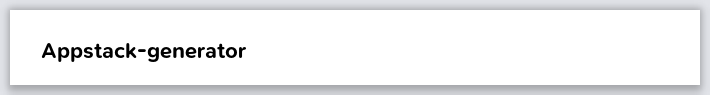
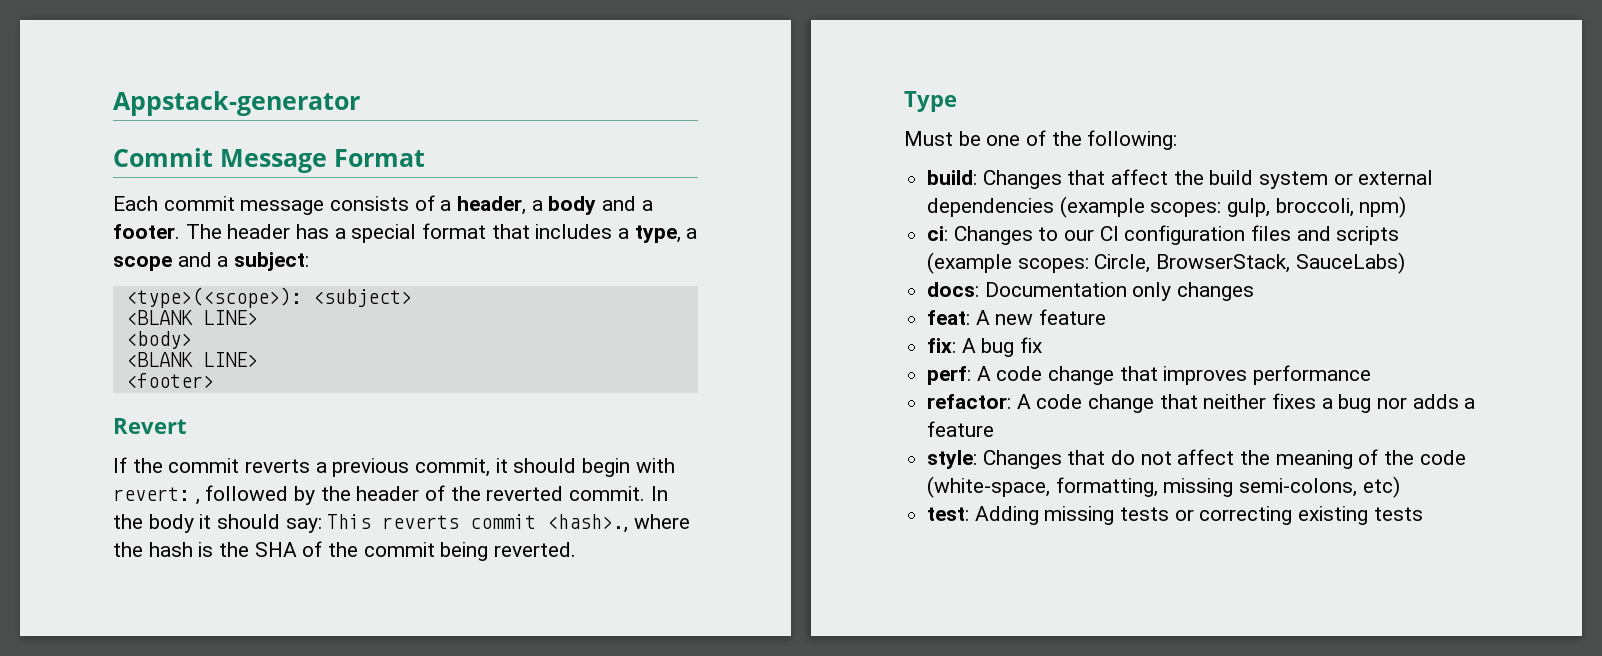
(247, 52) none -> [113,148,425,173] [113,195,653,215] [113,223,698,243] [113,252,310,271] [125,287,412,308] [125,310,258,325] [125,331,192,349] [125,352,258,367] [125,373,214,388] [113,418,187,434] [113,457,675,477] [113,485,668,505] [113,514,691,533] [113,541,577,561] [904,91,957,112] [904,130,1178,150] [927,169,1434,189] [927,196,1407,218] [927,225,1400,245] [927,252,1405,274] [927,282,1255,301] [927,309,1107,325] [927,337,1043,357] [927,365,1372,385] [927,393,1476,413] [927,421,995,437] [927,449,1466,469] [927,476,1400,498] [927,506,1423,525] // Commit Message Format // Each commit message consists of a header, a body and a footer. The header has a special format that includes a type, a scope and a subject: // <type>(<scope>): <subject> // <BLANK LINE> // <body> // <BLANK LINE> // <footer> // Revert // If the commit reverts a previous commit, it should begin with revert: , followed by the header of the reverted commit. In the body it should say: This reverts commit <hash>., where the hash is the SHA of the commit being reverted. // Type // Must be one of the following: // build: Changes that affect the build system or external dependencies (example scopes: gulp, broccoli, npm) // ci: Changes to our CI configuration files and scripts (example scopes: Circle, BrowserStack, SauceLabs) // docs: Documentation only changes // feat: A new feature // fix: A bug fix // perf: A code change that improves performance // refactor: A code change that neither fixes a bug nor adds a feature // style: Changes that do not affect the meaning of the code (white-space, formatting, missing semi-colons, etc) // test: Adding missing tests or correcting existing tests

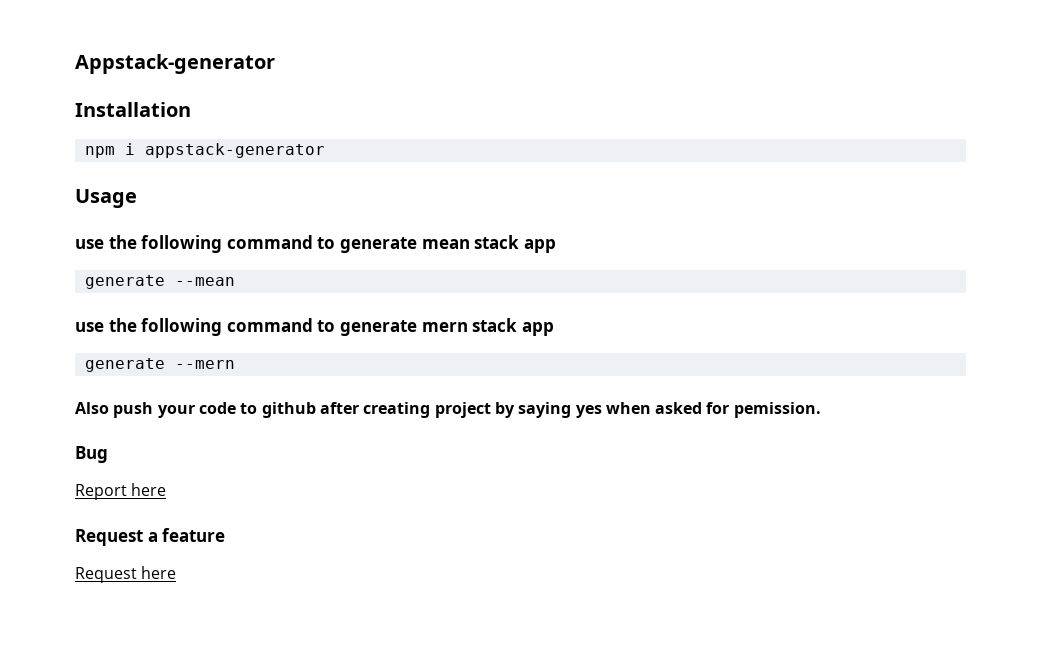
[113,148,425,173] [113,195,653,215] [113,223,698,243] [113,252,310,271] [125,287,412,308] [125,310,258,325] [125,331,192,349] [125,352,258,367] [125,373,214,388] [113,418,187,434] [113,457,675,477] [113,485,668,505] [113,514,691,533] [113,541,577,561] [904,91,957,112] [904,130,1178,150] [927,169,1434,189] [927,196,1407,218] [927,225,1400,245] [927,252,1405,274] [927,282,1255,301] [927,309,1107,325] [927,337,1043,357] [927,365,1372,385] [927,393,1476,413] [927,421,995,437] [927,449,1466,469] [927,476,1400,498] [927,506,1423,525] Commit Message Format // Each commit message consists of a header, a body and a footer. The header has a special format that includes a type, a scope and a subject: // <type>(<scope>): <subject> // <BLANK LINE> // <body> // <BLANK LINE> // <footer> // Revert // If the commit reverts a previous commit, it should begin with revert: , followed by the header of the reverted commit. In the body it should say: This reverts commit <hash>., where the hash is the SHA of the commit being reverted. // Type // Must be one of the following: // build: Changes that affect the build system or external dependencies (example scopes: gulp, broccoli, npm) // ci: Changes to our CI configuration files and scripts (example scopes: Circle, BrowserStack, SauceLabs) // docs: Documentation only changes // feat: A new feature // fix: A bug fix // perf: A code change that improves performance // refactor: A code change that neither fixes a bug nor adds a feature // style: Changes that do not affect the meaning of the code (white-space, formatting, missing semi-colons, etc) // test: Adding missing tests or correcting existing tests -> [75,102,191,117] [84,143,325,158] [75,189,137,208] [75,235,556,253] [84,275,235,289] [75,318,554,336] [84,358,235,372] [75,402,821,418] [75,446,108,463] [75,483,167,500] [75,528,226,546] [75,566,177,583] Installation // npm i appstack-generator // Usage // use the following command to generate mean stack app // generate --mean // use the following command to generate mern stack app // generate --mern // Also push your code to github after creating project by saying yes when asked for pemission. // Bug // Report here // Request a feature // Request here

